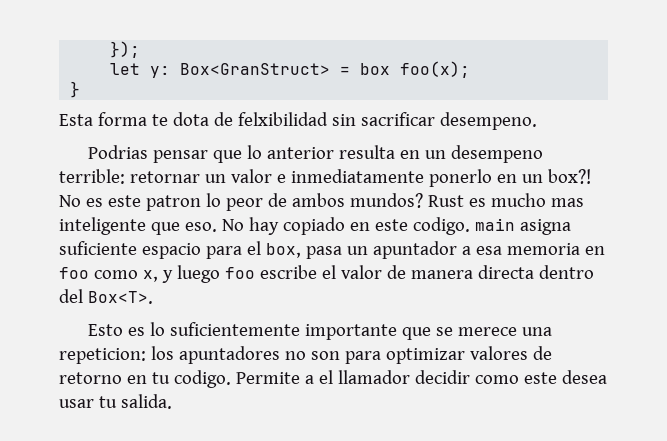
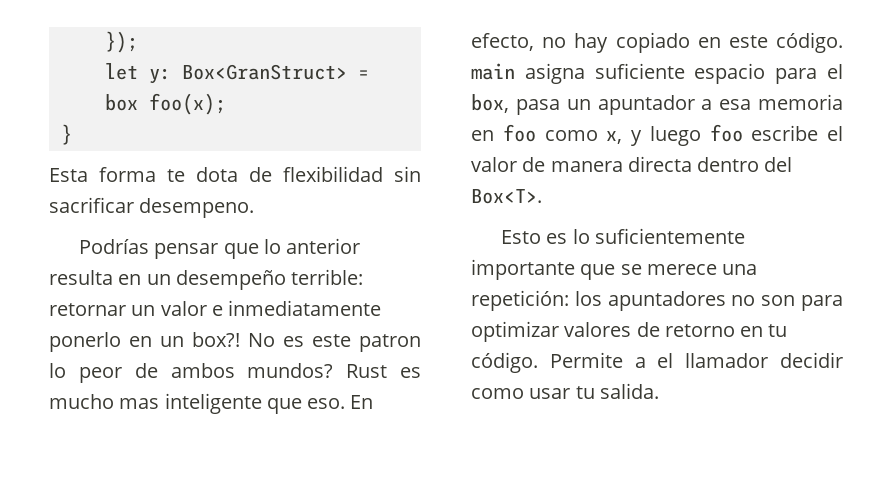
[237,112,328,126] felxibilidad -> [283,166,383,182] flexibilidad
[88,145,149,159] Podrias -> [79,239,150,254] Podrías
[450,145,543,163] desempeno -> [175,270,286,290] desempeño
[221,219,244,231] No -> [350,395,374,409] [471,33,567,51] En efecto, no
[412,217,470,235] codigo. -> [776,32,843,53] código.
[59,348,146,364] repeticion: -> [471,290,569,311] repetición:
[173,370,231,388] codigo. -> [471,352,538,373] código.
[523,370,607,384] este desea -> (524, 393) none

